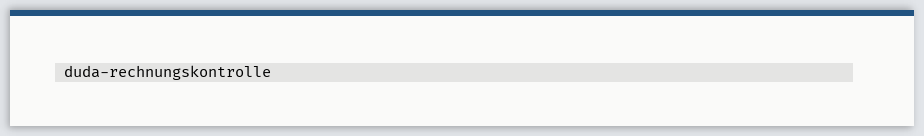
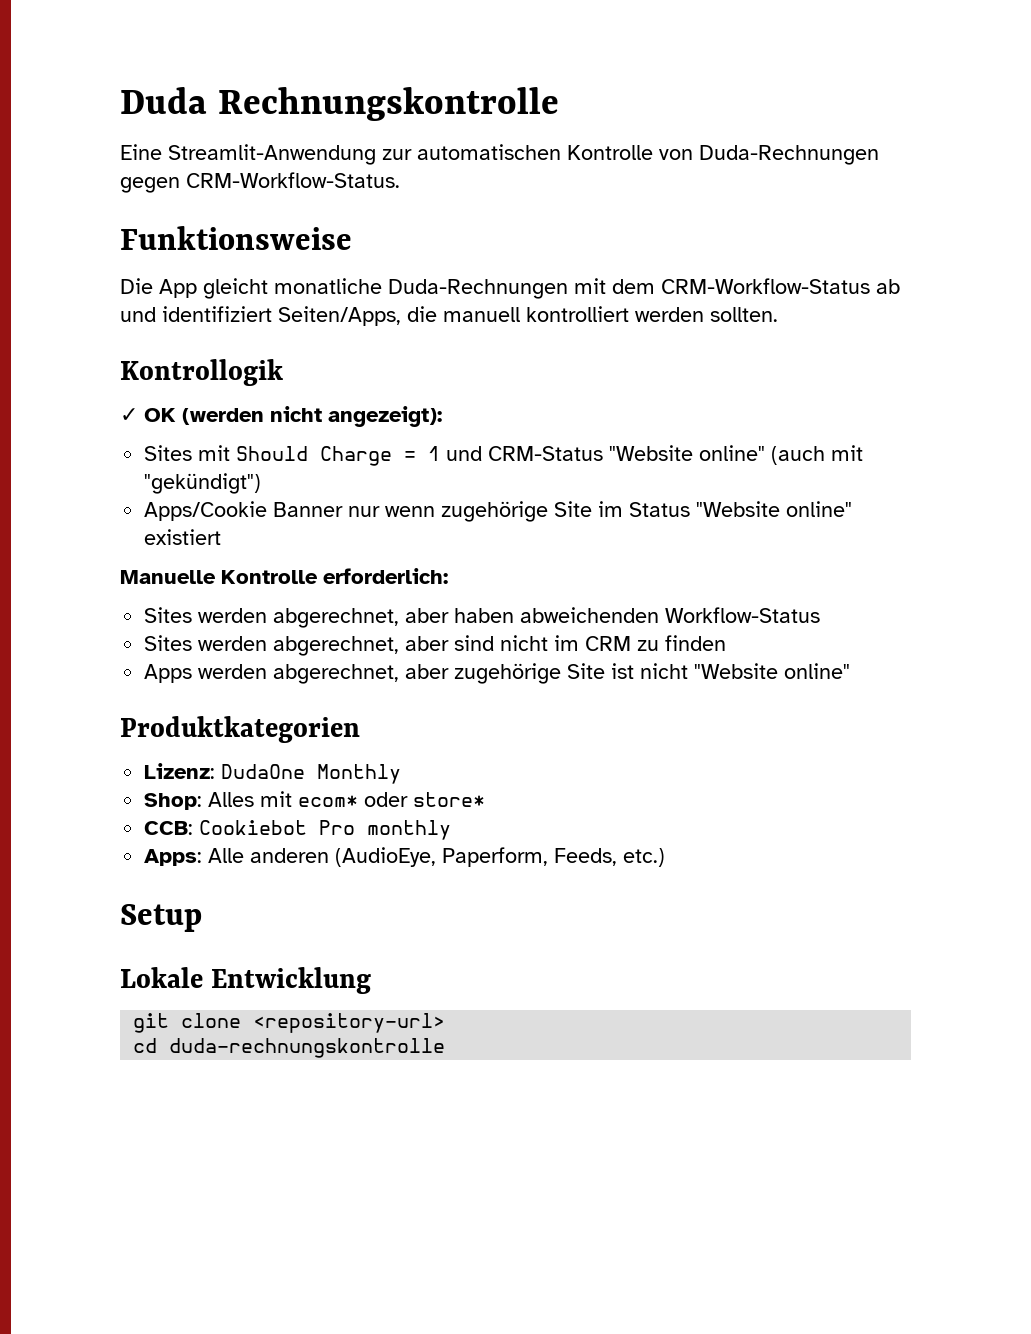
(63, 72) none -> [120,87,560,121] [120,144,879,165] [120,172,400,193] [120,226,352,250] [120,278,900,299] [120,306,778,326] [120,359,283,386] [120,406,442,427] [144,445,864,466] [144,473,262,494] [144,501,853,522] [144,529,222,545] [120,568,448,584] [144,607,821,628] [144,635,727,656] [144,663,851,684] [120,716,360,743] [144,763,402,784] [144,791,486,810] [144,820,452,840] [144,847,666,867] [120,904,202,932] [120,967,372,994] [133,1013,446,1033] [133,1038,158,1053] Duda Rechnungskontrolle // Eine Streamlit-Anwendung zur automatischen Kontrolle von Duda-Rechnungen gegen CRM-Workflow-Status. // Funktionsweise // Die App gleicht monatliche Duda-Rechnungen mit dem CRM-Workflow-Status ab und identifiziert Seiten/Apps, die manuell kontrolliert werden sollten. // Kontrollogik // ✓ OK (werden nicht angezeigt): // Sites mit Should Charge = 1 und CRM-Status "Website online" (auch mit "gekündigt") // Apps/Cookie Banner nur wenn zugehörige Site im Status "Website online" existiert // Manuelle Kontrolle erforderlich: // Sites werden abgerechnet, aber haben abweichenden Workflow-Status // Sites werden abgerechnet, aber sind nicht im CRM zu finden // Apps werden abgerechnet, aber zugehörige Site ist nicht "Website online" // Produktkategorien // Lizenz: DudaOne Monthly // Shop: Alles mit ecom* oder store* // CCB: Cookiebot Pro monthly // Apps: Alle anderen (AudioEye, Paperform, Feeds, etc.) // Setup // Lokale Entwicklung // git clone <repository-url> // cd

